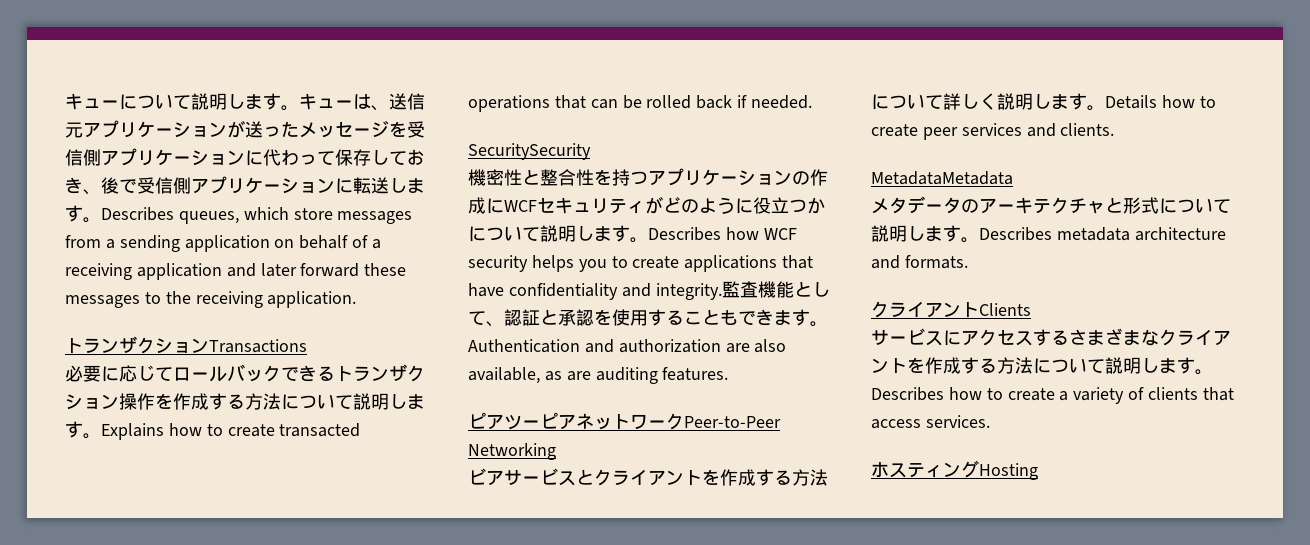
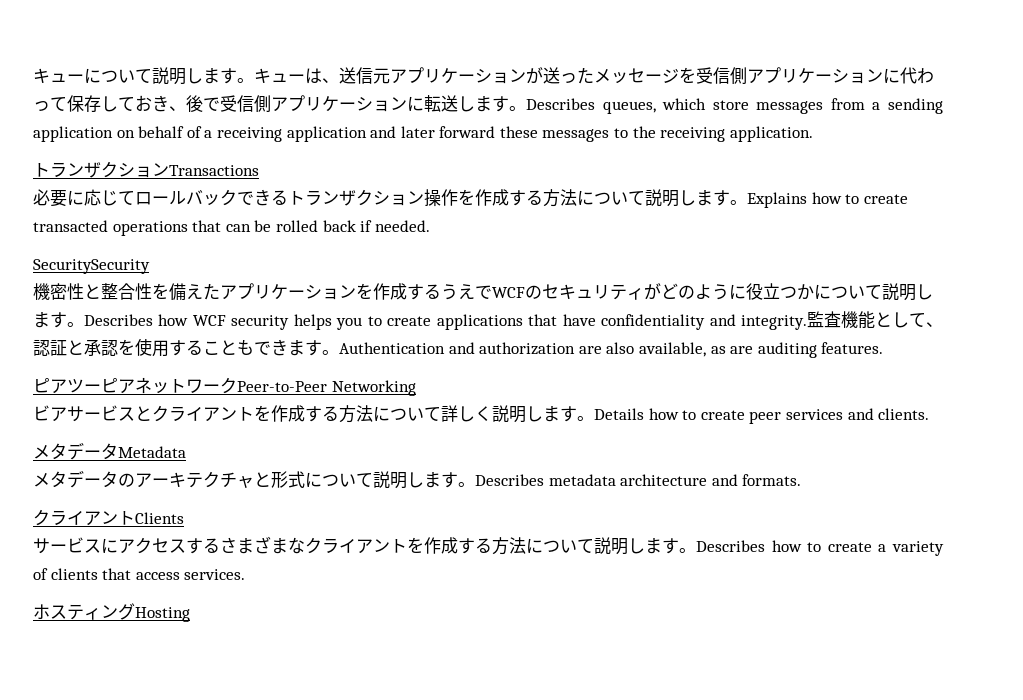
[612,168,828,186] [468,197,537,214] 持つアプリケーションの作成にWCF -> [169,283,542,301] 備えたアプリケーションを作成するうえでWCFの
[871,171,1013,185] MetadataMetadata -> [33,442,186,460] メタデータMetadata

